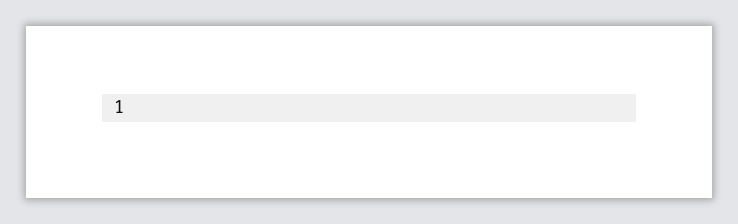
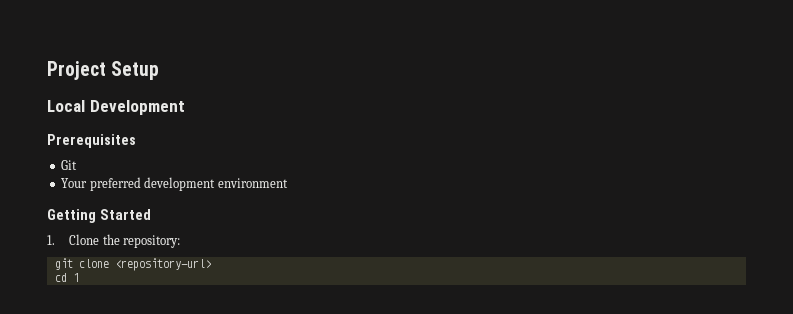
(113, 106) none -> [47,61,160,80] [47,100,185,115] [47,134,136,148] [61,160,78,170] [61,177,288,191] [47,209,151,223] [47,234,181,248] [54,258,211,271] [54,273,67,282] Project Setup // Local Development // Prerequisites // Git // Your preferred development environment // Getting Started // 1. Clone the repository: // git clone <repository-url> // cd

